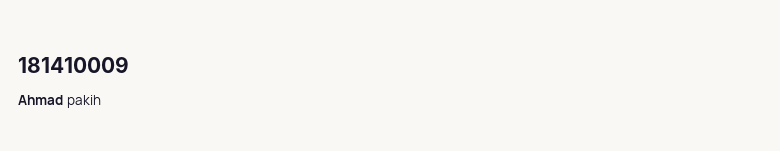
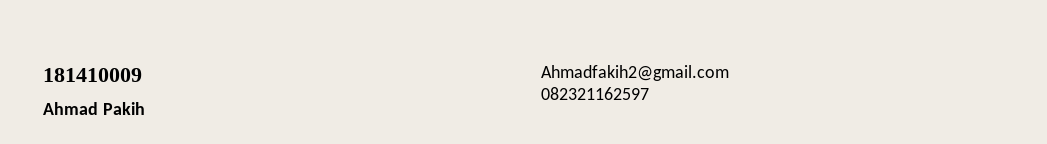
[66,95,101,108] pakih -> [102,102,145,115] [541,65,729,81] [541,87,649,100] Pakih // Ahmadfakih2@gmail.com // 082321162597

